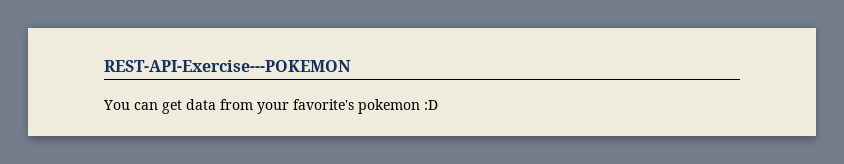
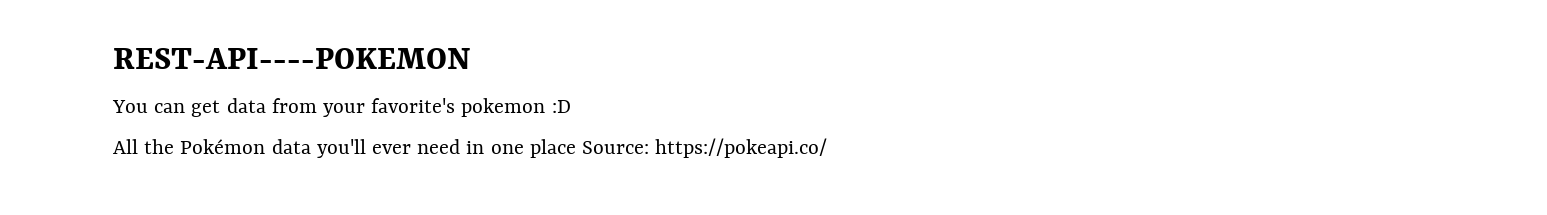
[104,60,351,72] REST-API-Exercise---POKEMON -> [113,48,471,69] REST-API----POKEMON
(438, 105) none -> [113,138,828,158] // All the Pokémon data you'll ever need in one place Source: https://pokeapi.co/

